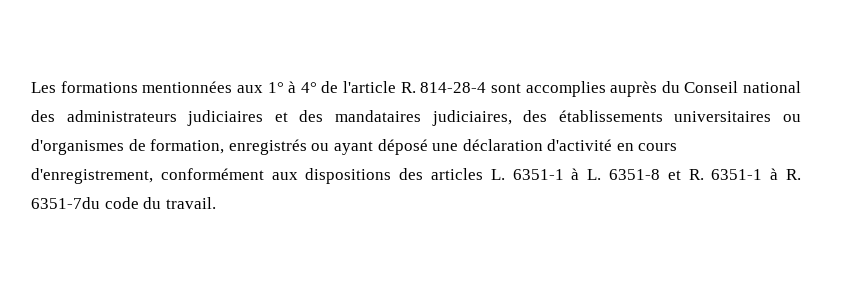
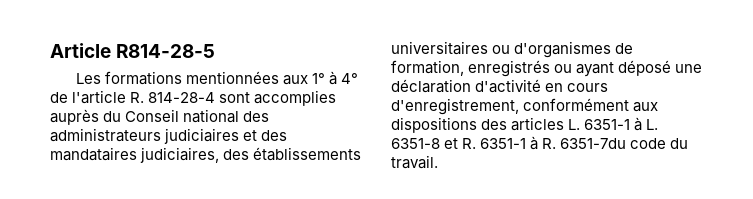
(31, 87) none -> [50,43,216,58] Article R814-28-5 //

